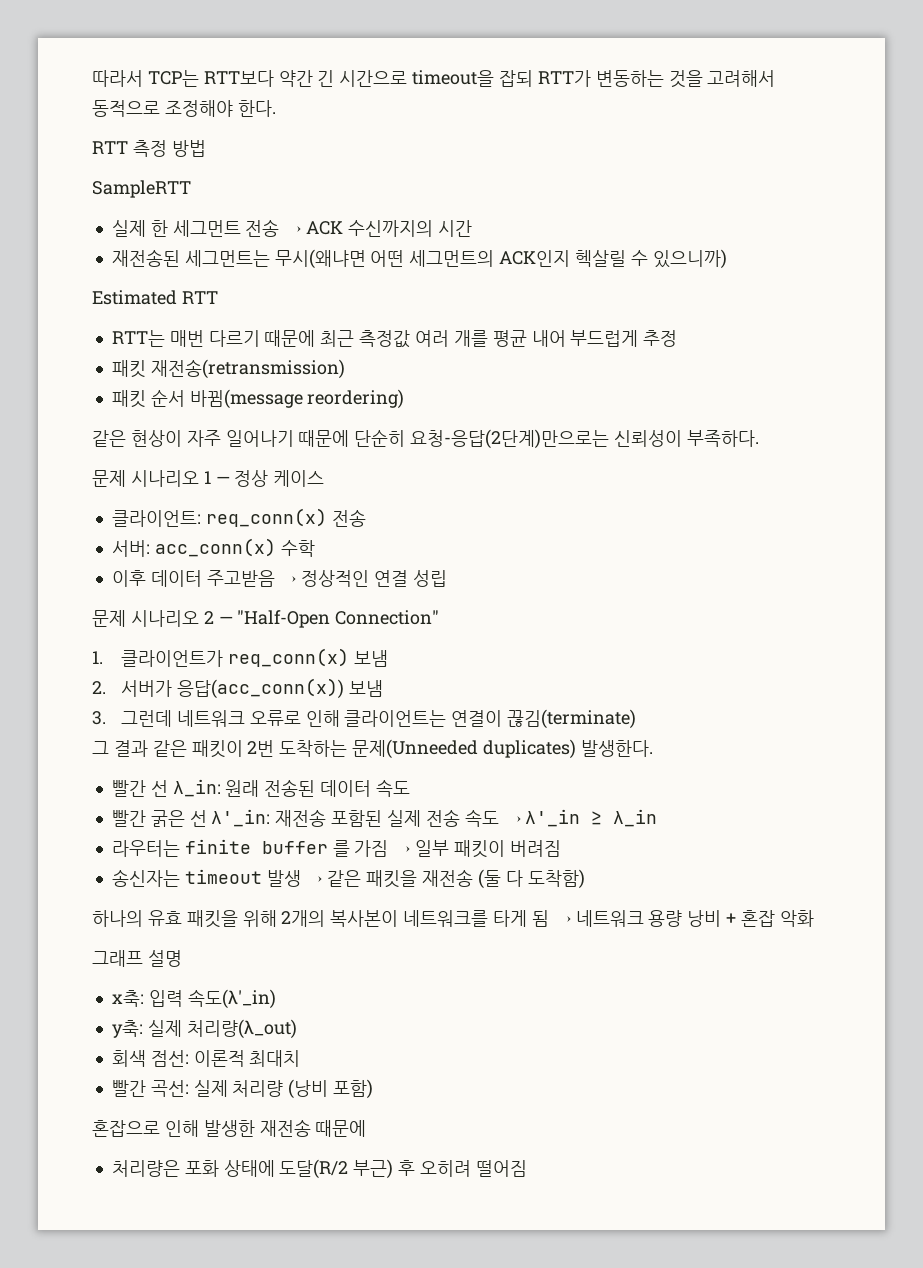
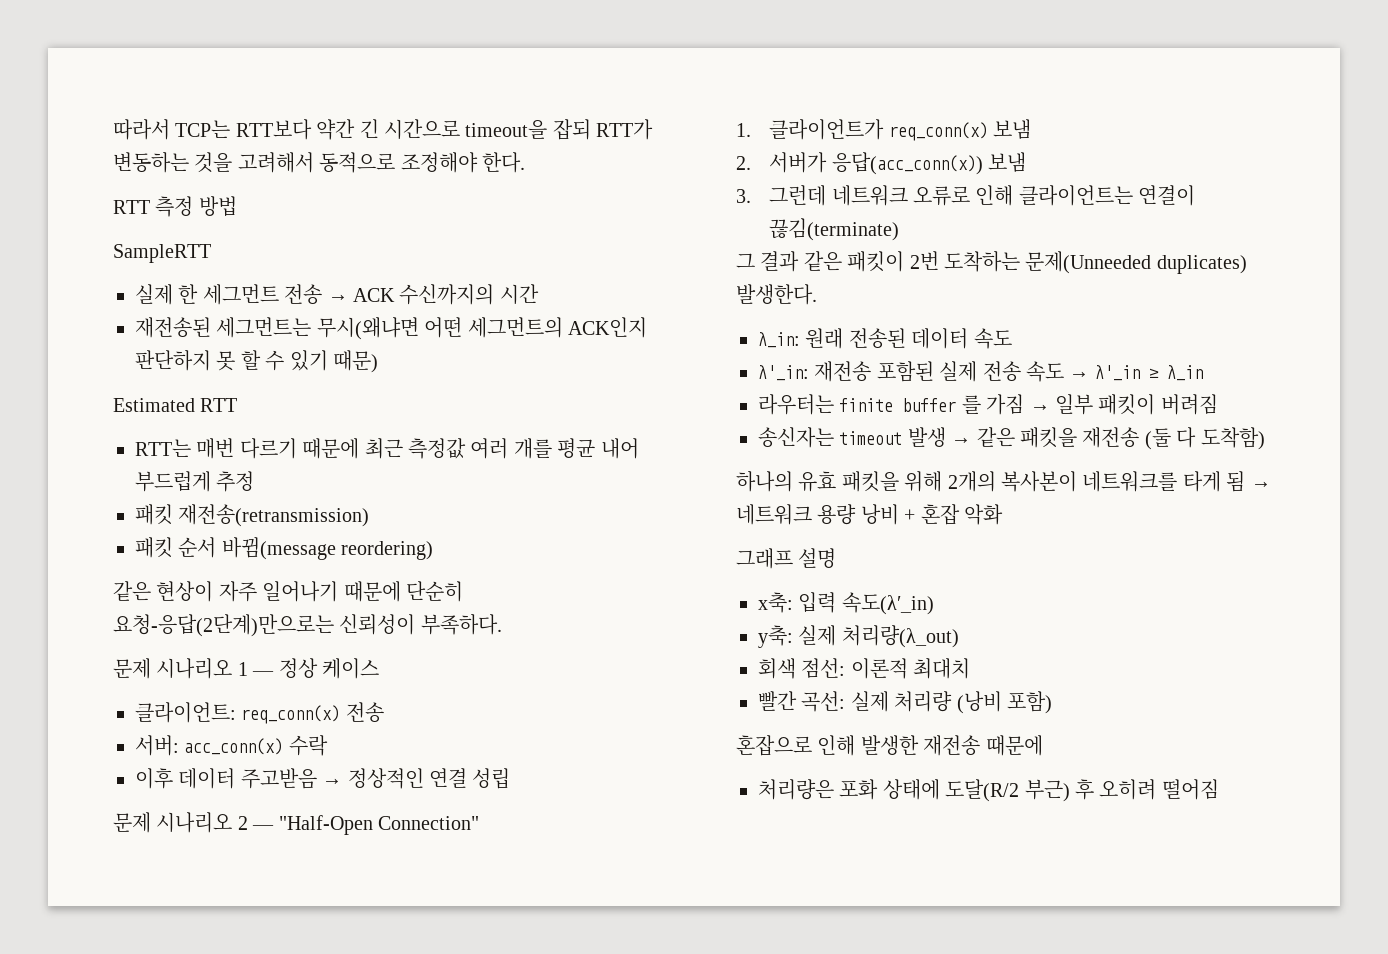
[574,249,727,269] 헥살릴 수 있으니까) -> [135,350,378,373] 판단하지 못 할 수 있기 때문)
[280,540,315,557] 수학 -> [288,735,328,756] 수락
[111,780,168,797] 빨간 선 -> (817, 294) none
[111,810,207,827] 빨간 굵은 선 -> (1012, 338) none

